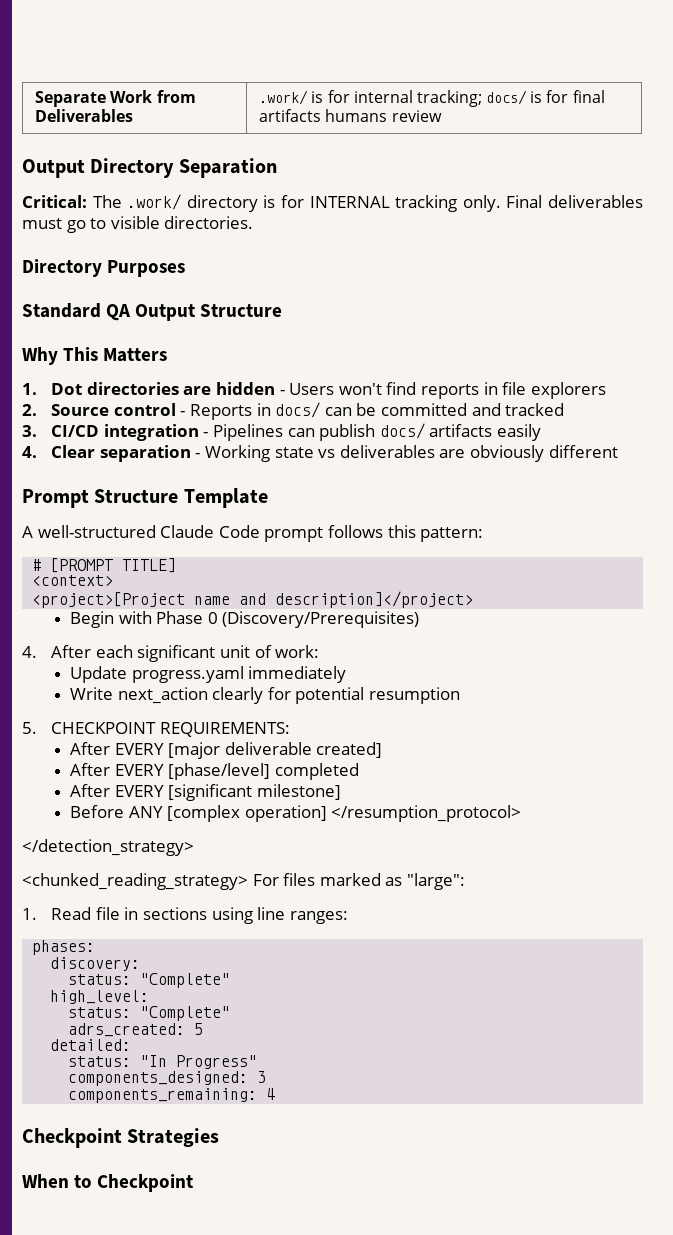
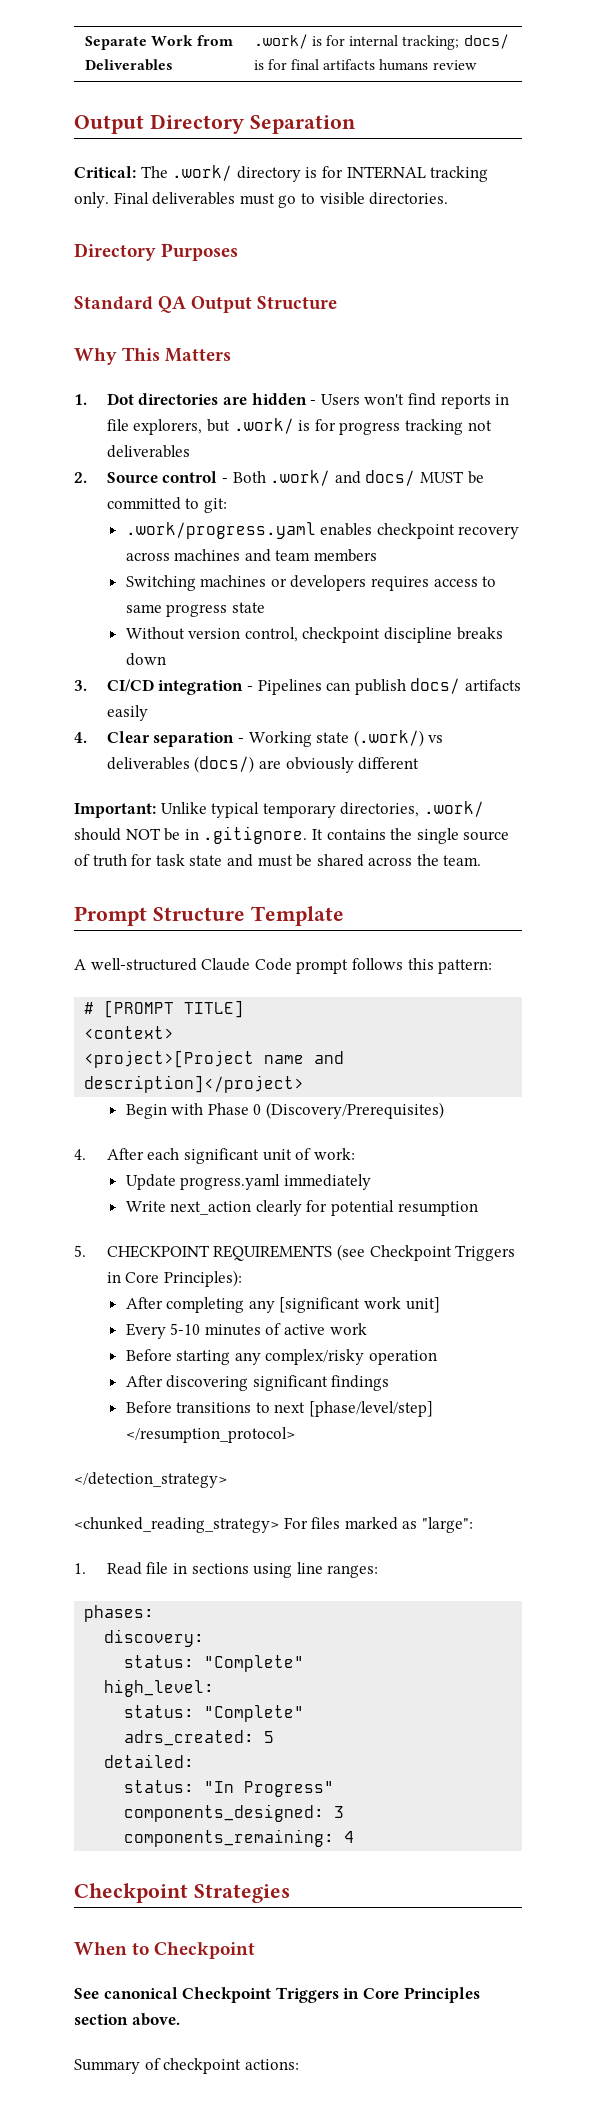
[530,382,606,399] [22,402,565,420] explorers // 2. Source control - Reports in docs/ can be committed and tracked -> [133,418,492,435] [106,445,190,458] [74,470,484,486] [106,497,228,513] [125,522,520,539] [125,549,377,562] [125,575,497,591] [125,602,265,617] [125,627,503,643] [125,653,166,666] explorers, but .work/ is for progress tracking not deliverables // 2. Source control - Both .work/ and docs/ MUST be committed to git: // .work/progress.yaml enables checkpoint recovery across machines and team members // Switching machines or developers requires access to same progress state // Without version control, checkpoint discipline breaks down
(314, 452) none -> [353,730,424,747] (.work/)
(435, 451) none -> [194,756,255,773] (docs/)
(618, 451) none -> [74,801,484,818] [74,826,510,844] [74,854,482,867] // Important: Unlike typical temporary directories, .work/ should NOT be in .gitignore. It contains the single source of truth for task state and must be shared across the team.
[159,722,290,737] [69,742,383,759] [69,763,359,780] [69,784,341,801] [69,805,327,822] REQUIREMENTS: // After EVERY [major deliverable created] // After EVERY [phase/level] completed // After EVERY [significant milestone] // Before ANY [complex operation] -> [213,1244,516,1261] [106,1270,243,1287] [125,1297,440,1313] [125,1323,367,1339] [125,1349,437,1365] [125,1375,390,1391] [125,1401,433,1417] REQUIREMENTS (see Checkpoint Triggers in Core Principles): // After completing any [significant work unit] // Every 5-10 minutes of active work // Before starting any complex/risky operation // After discovering significant findings // Before transitions to next [phase/level/step]
(194, 1183) none -> [74,1987,480,2003] [74,2013,180,2026] [74,2058,299,2074] // See canonical Checkpoint Triggers in Core Principles section above. // Summary of checkpoint actions:

